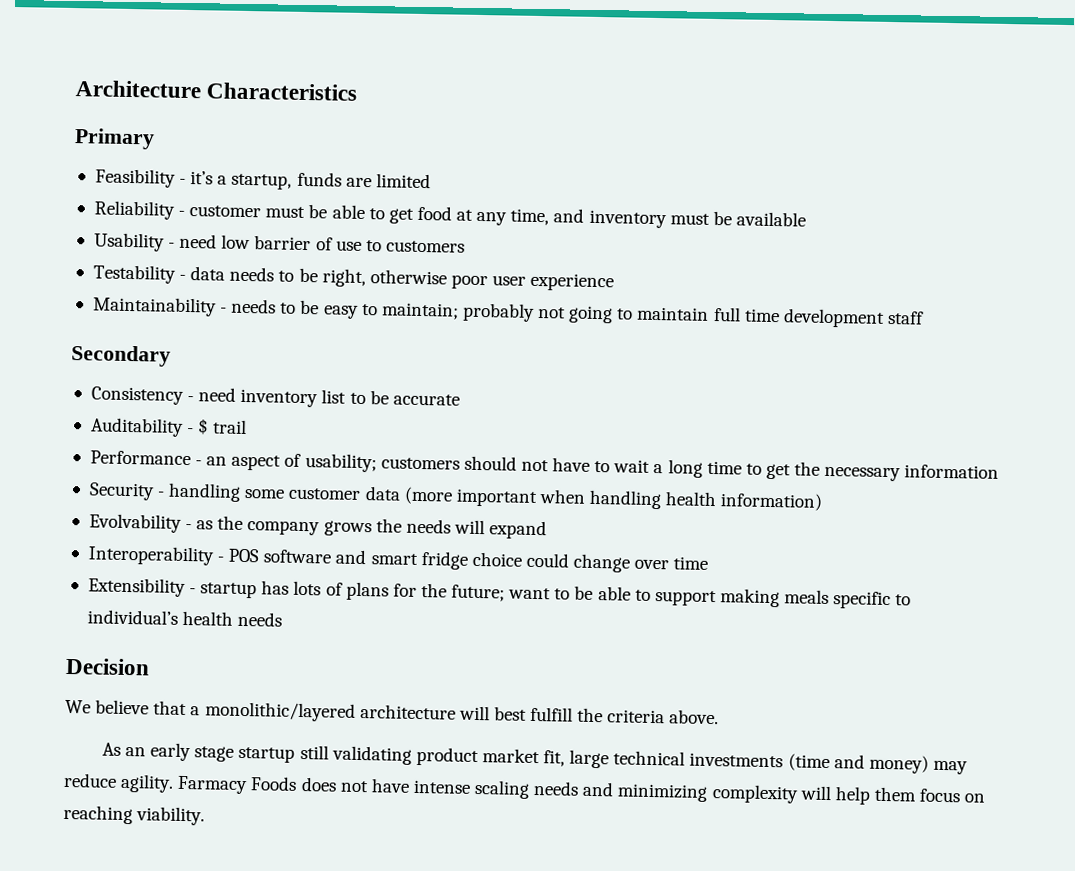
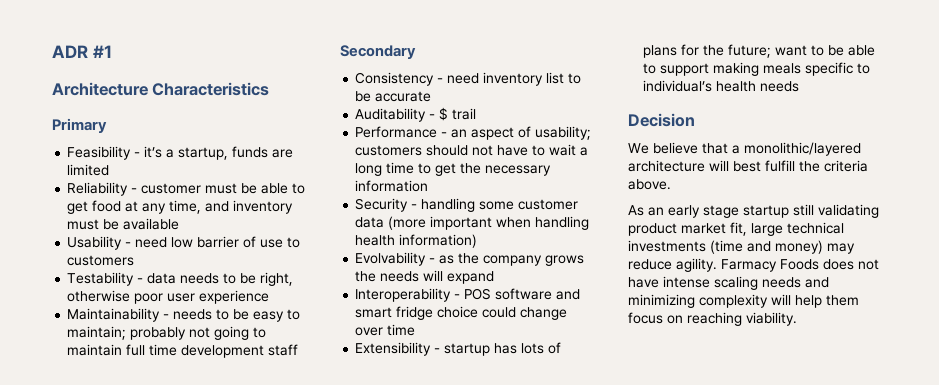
(75, 89) none -> [52,45,112,58] ADR #1 //

